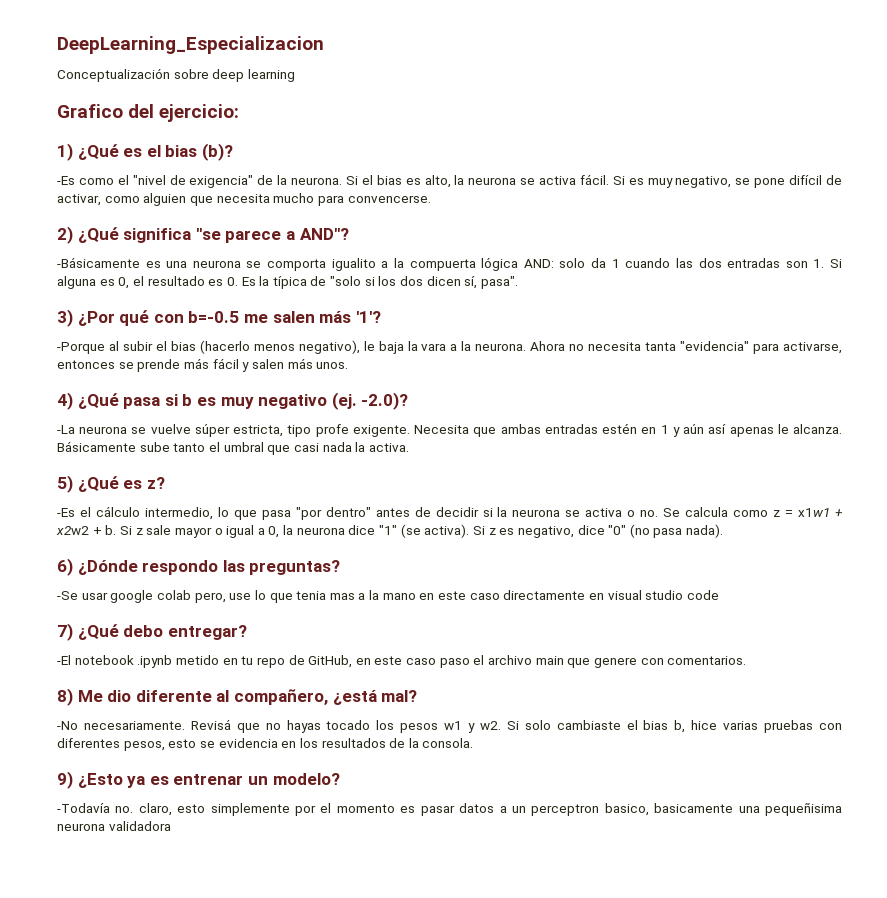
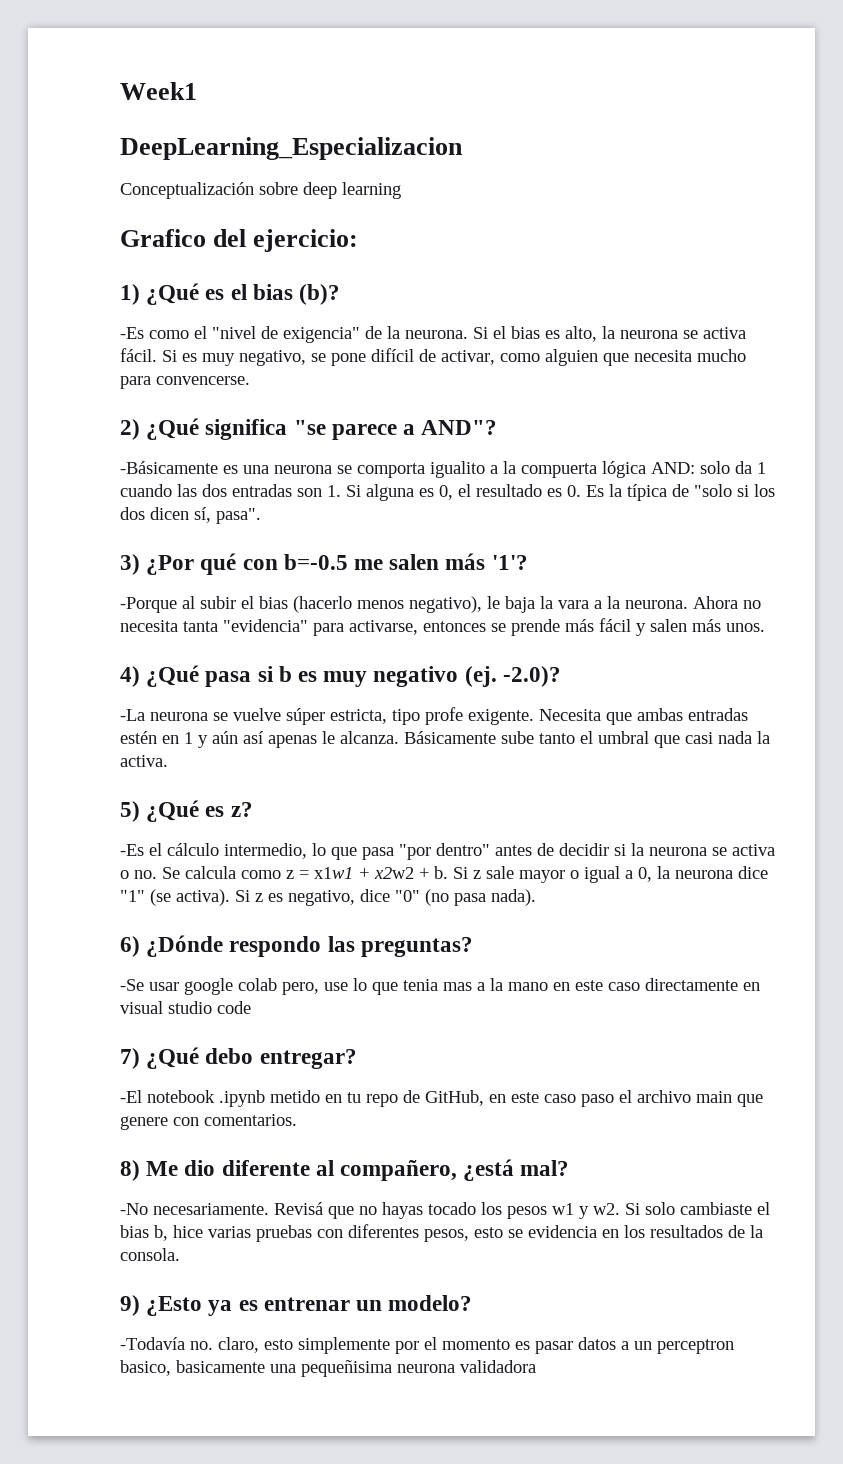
(57, 45) none -> [120,82,197,100] Week1 //

